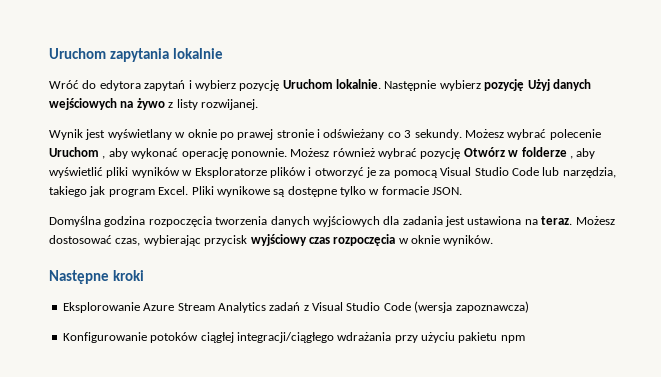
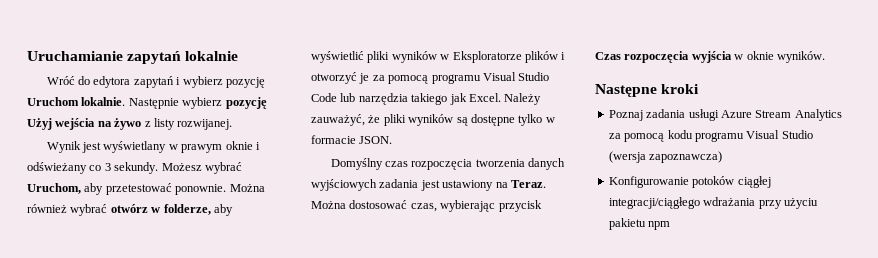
[49,48,169,62] Uruchom zapytania -> [27,51,182,64] Uruchamianie zapytań
[552,79,591,91] [49,98,117,110] danych wejściowych -> [55,118,96,130] wejścia
[187,129,314,140] oknie po prawej stronie -> [181,141,253,153] prawym oknie
[549,129,601,140] [49,147,573,159] polecenie Uruchom , aby wykonać operację ponownie. Możesz również wybrać pozycję Otwórz w folderze , -> [27,183,265,195] [27,204,211,216] Uruchom, aby przetestować ponownie. Można również wybrać otwórz w folderze,
(438, 174) none -> [431,74,481,84] programu
[562,167,616,178] narzędzia, -> [358,93,408,105] narzędzia
[108,186,270,197] program Excel. Pliki wynikowe -> [468,93,542,105] [311,114,454,126] Excel. Należy zauważyć, że pliki wyników
[49,216,146,227] Domyślna godzina -> [330,158,409,170] Domyślny czas
[383,216,400,225] dla -> (377, 185) none
[467,216,615,225] ustawiona na teraz. Możesz -> [442,180,546,191] [311,201,346,209] ustawiony na Teraz. Można
[250,234,396,246] wyjściowy czas rozpoczęcia -> [595,51,732,63] Czas rozpoczęcia wyjścia
[62,302,411,313] Eksplorowanie Azure Stream Analytics zadań z Visual Studio Code -> [608,109,842,121] [608,130,813,142] Poznaj zadania usługi Azure Stream Analytics za pomocą kodu programu Visual Studio

